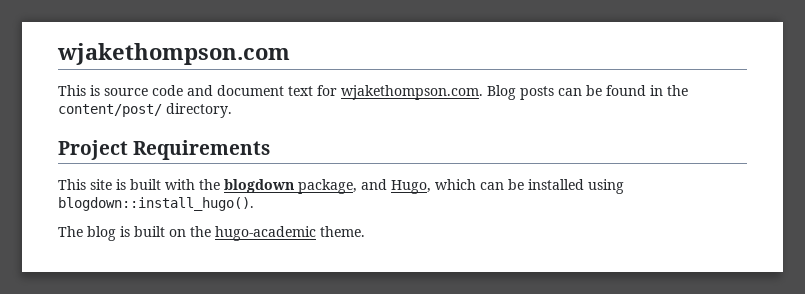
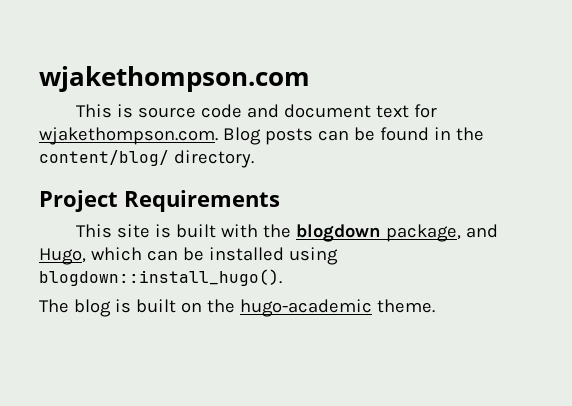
[58,104,162,117] content/post/ -> [39,150,169,166] content/blog/

